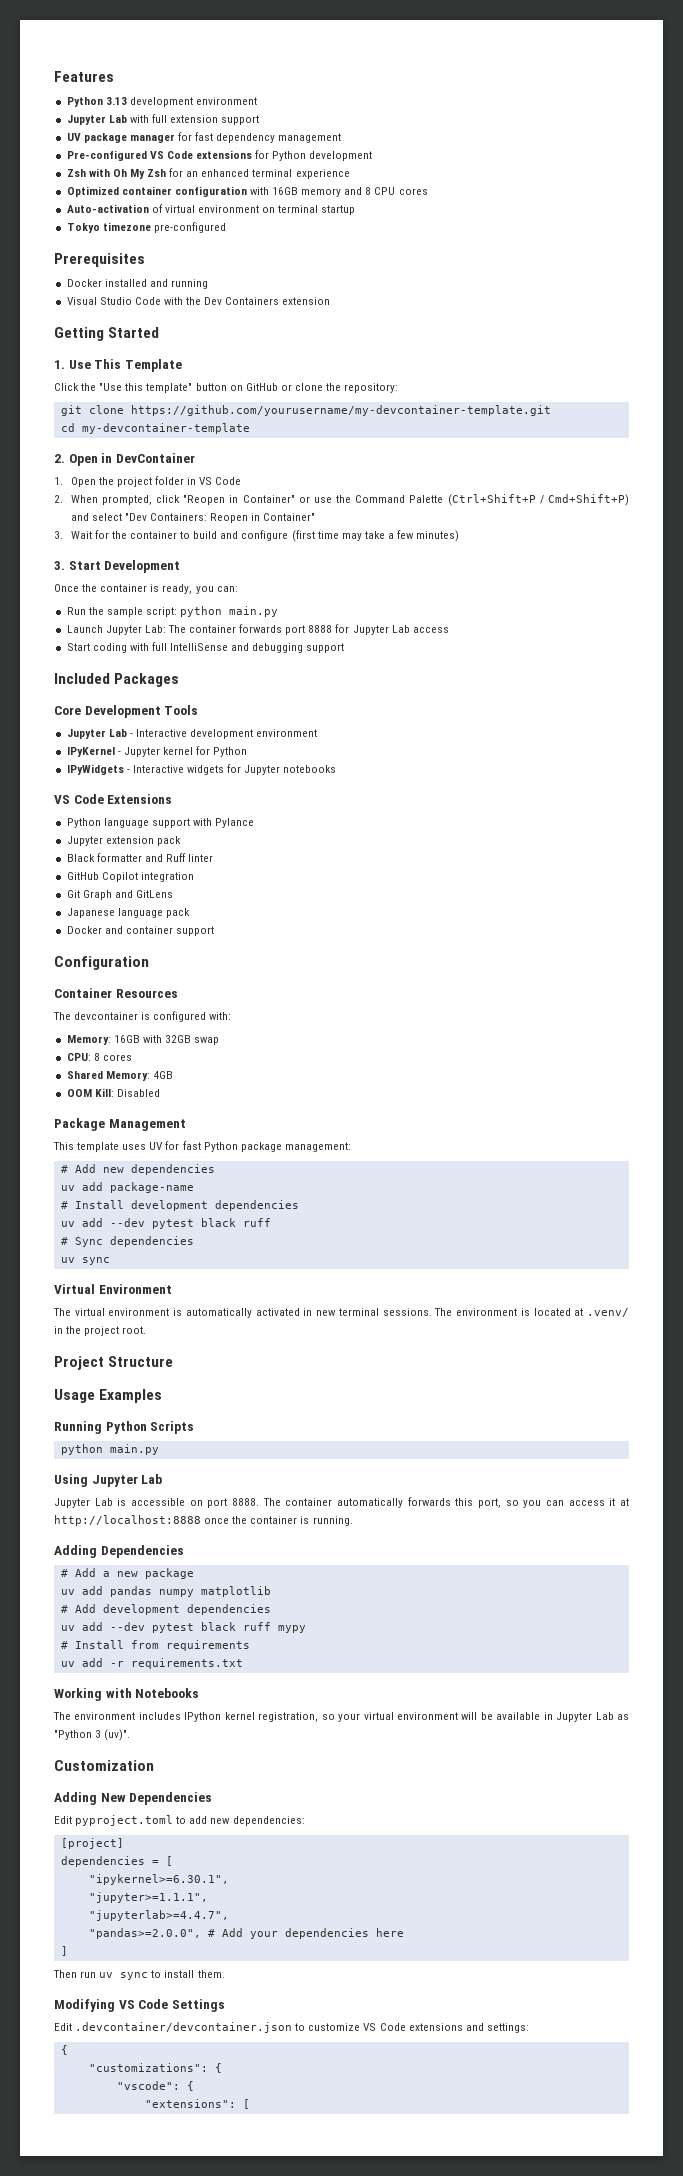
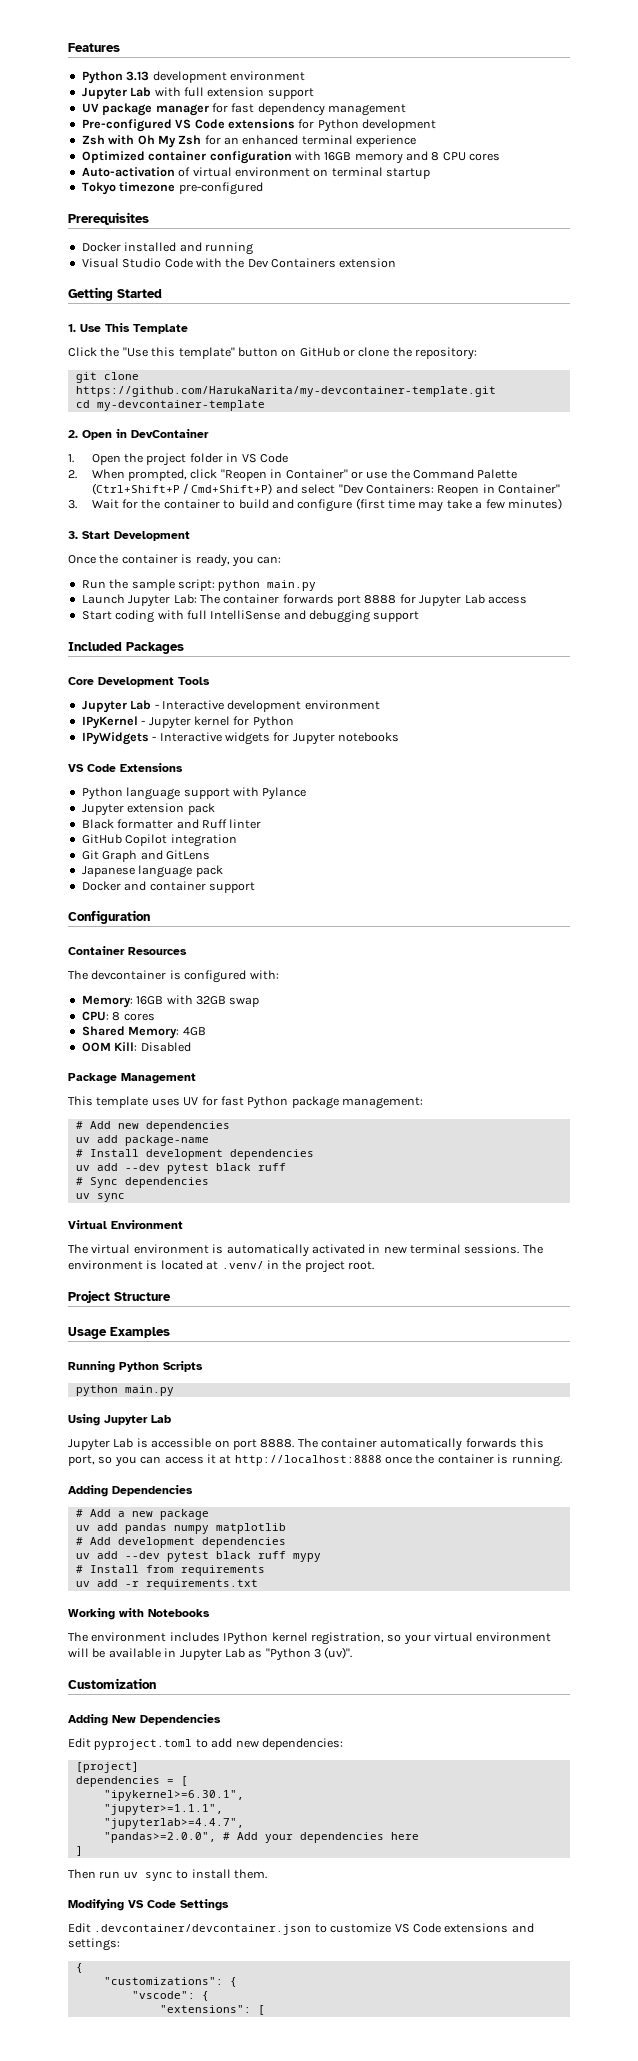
[130,405,551,416] https://github.com/yourusername/my-devcontainer-template.git -> [75,386,496,397] https://github.com/HarukaNarita/my-devcontainer-template.git

